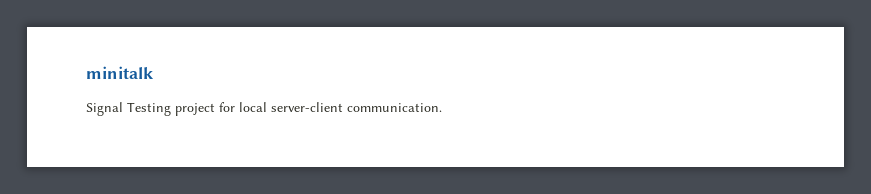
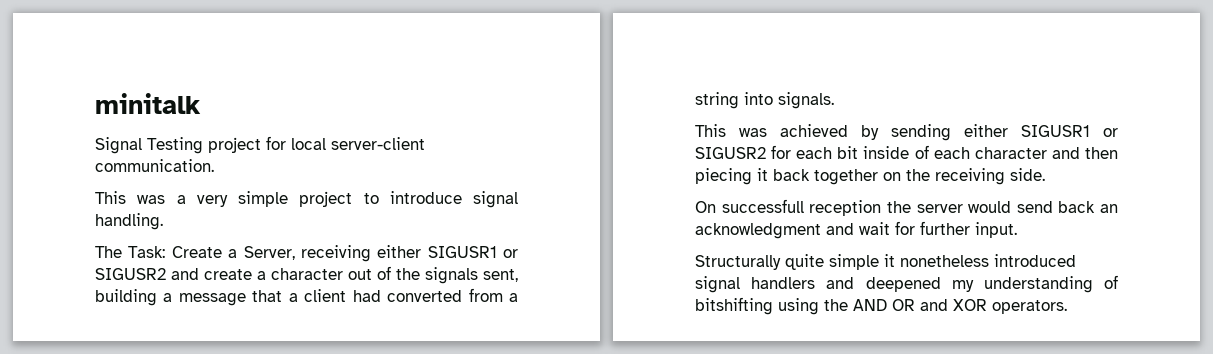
(442, 107) none -> [95,191,518,208] [95,213,163,230] [95,245,518,262] [95,266,518,284] [95,288,518,306] [695,92,834,109] [695,124,1118,141] [695,145,1118,159] [695,168,1045,185] [695,199,1118,216] [695,221,1017,239] [695,254,1076,270] [695,275,1118,293] [695,297,1067,315] // This was a very simple project to introduce signal handling. // The Task: Create a Server, receiving either SIGUSR1 or SIGUSR2 and create a character out of the signals sent, building a message that a client had converted from a string into signals. // This was achieved by sending either SIGUSR1 or SIGUSR2 for each bit inside of each character and then piecing it back together on the receiving side. // On successfull reception the server would send back an acknowledgment and wait for further input. // Structurally quite simple it nonetheless introduced signal handlers and deepened my understanding of bitshifting using the AND OR and XOR operators.

